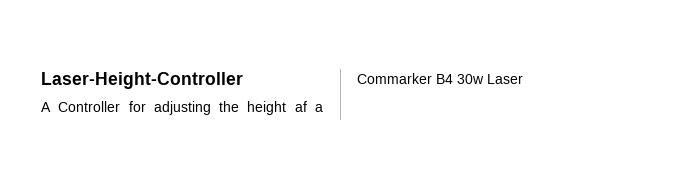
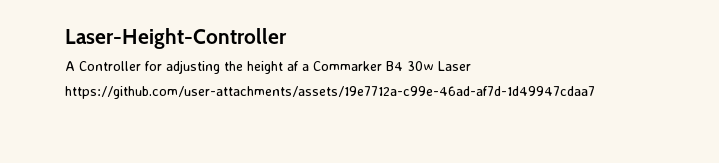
(523, 79) none -> [65,86,595,99] // https://github.com/user-attachments/assets/19e7712a-c99e-46ad-af7d-1d49947cdaa7

